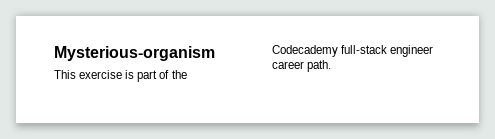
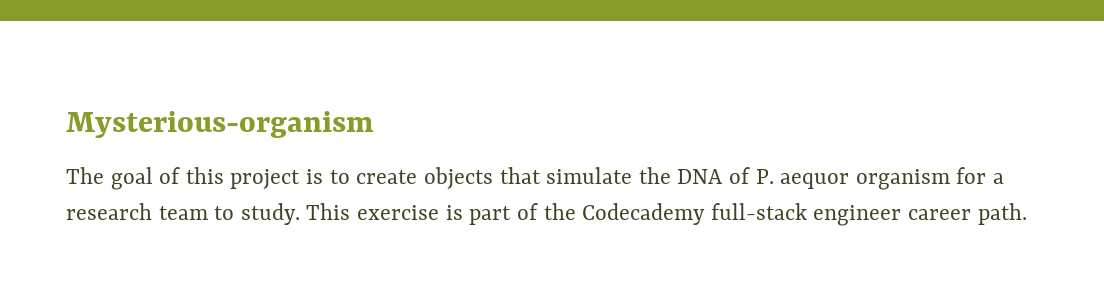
(215, 53) none -> [66,167,1005,190] [66,203,300,225] The goal of this project is to create objects that simulate the DNA of P. aequor organism for a research team to study.

